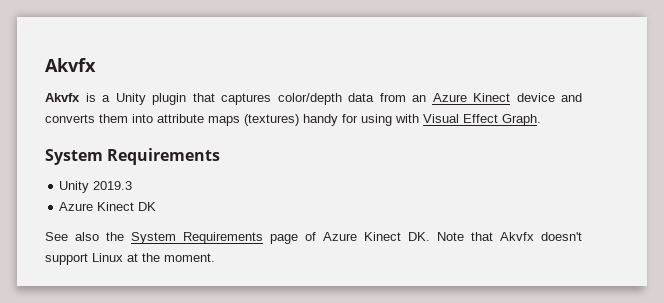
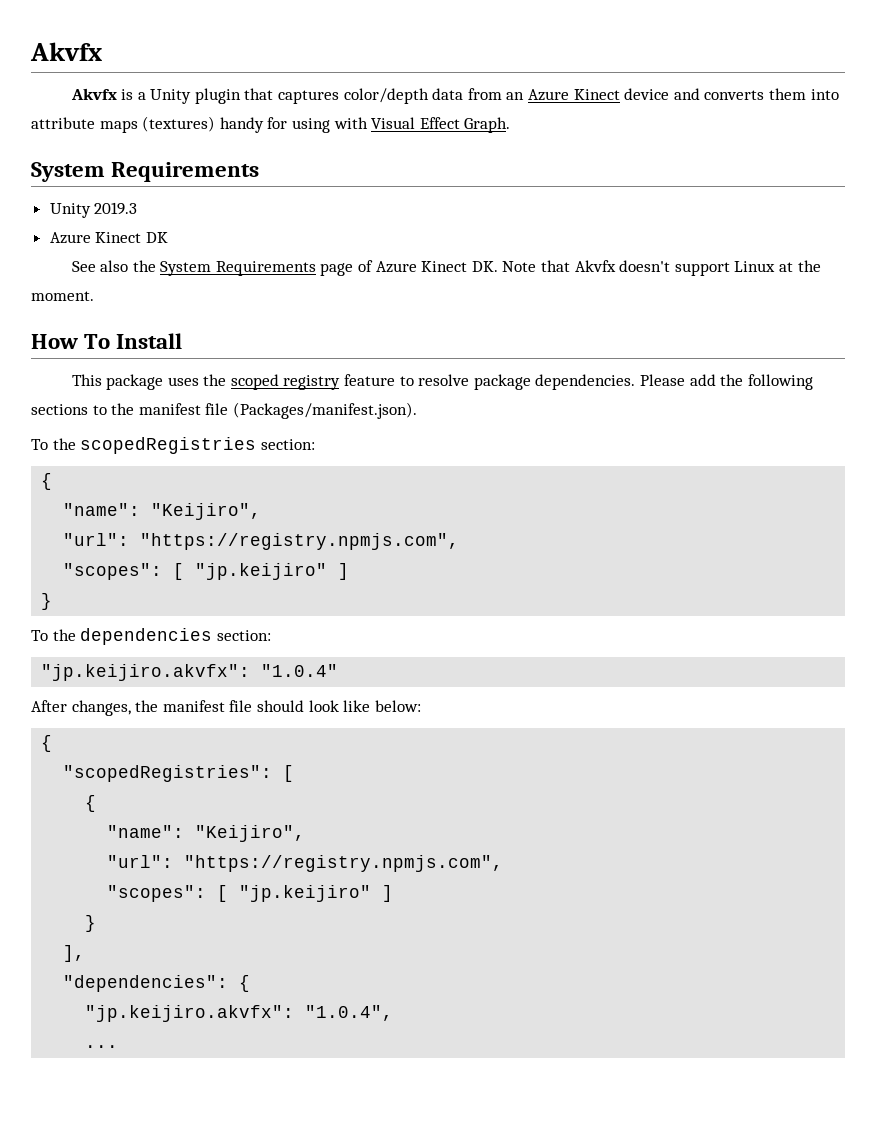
(215, 257) none -> [31,333,183,349] [71,374,813,390] [31,402,417,419] [31,437,315,454] [41,473,53,490] [63,503,262,520] [63,533,460,550] [63,563,350,580] [41,593,53,610] [31,628,271,645] [41,664,339,681] [31,700,421,716] [41,735,53,752] [63,765,295,782] [85,795,97,812] [107,825,306,842] [107,855,504,872] [107,885,394,902] [85,915,97,932] [63,945,86,962] [63,975,251,992] [85,1005,394,1022] [85,1045,119,1048] // How To Install // This package uses the scoped registry feature to resolve package dependencies. Please add the following sections to the manifest file (Packages/manifest.json). // To the scopedRegistries section: // { // "name": "Keijiro", // "url": "https://registry.npmjs.com", // "scopes": [ "jp.keijiro" ] // } // To the dependencies section: // "jp.keijiro.akvfx": "1.0.4" // After changes, the manifest file should look like below: // { // "scopedRegistries": [ // { // "name": "Keijiro", // "url": "https://registry.npmjs.com", // "scopes": [ "jp.keijiro" ] // } // ], // "dependencies": { // "jp.keijiro.akvfx": "1.0.4", // ...

